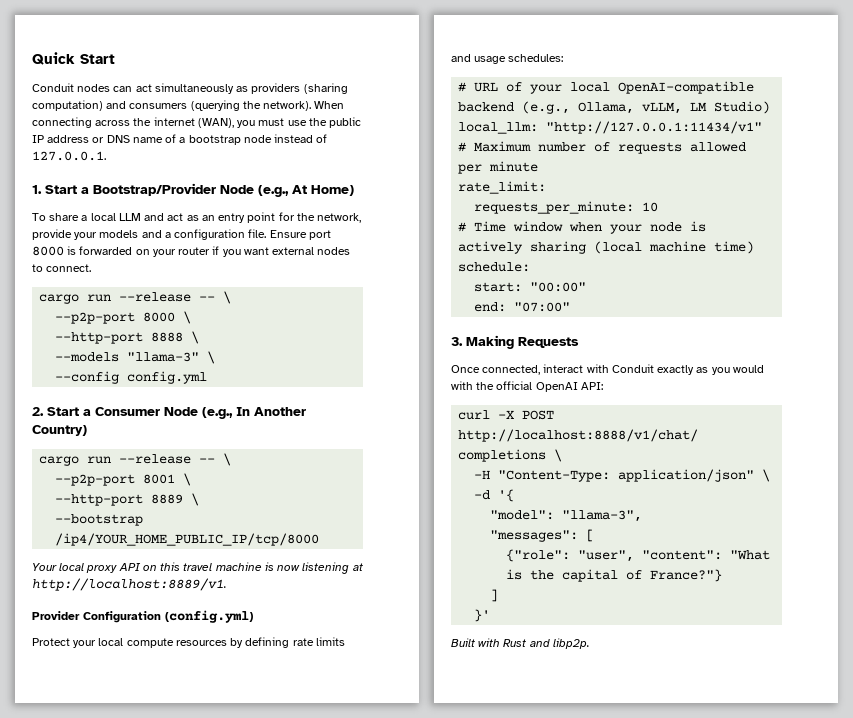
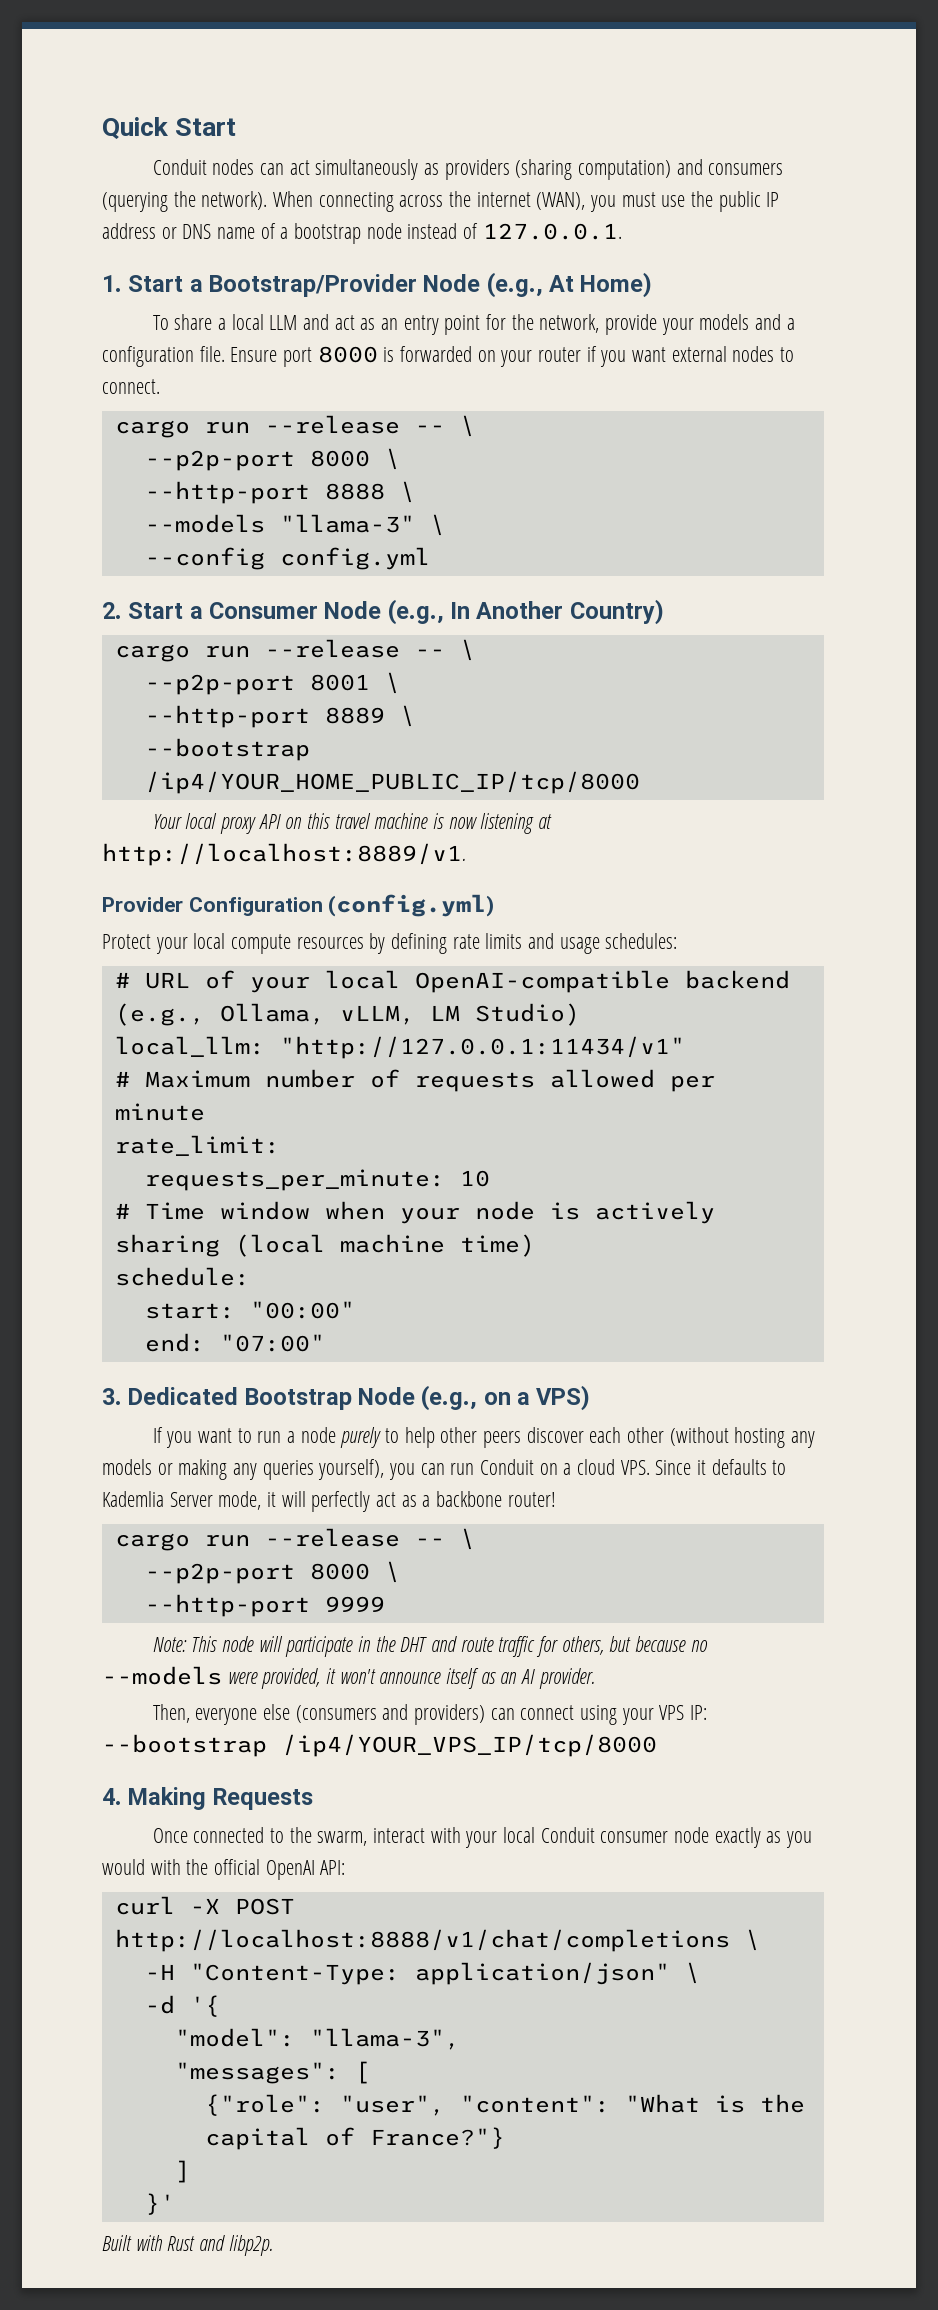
[466,335,579,349] [451,364,654,375] Making Requests // Once connected, interact with Conduit -> [128,1385,591,1411] [152,1427,816,1448] [102,1459,787,1480] [102,1491,556,1512] [114,1528,475,1551] [144,1561,400,1584] [144,1594,385,1617] [152,1636,708,1657] [102,1666,595,1689] [152,1704,708,1725] [102,1734,657,1757] [102,1787,313,1810] [152,1827,710,1848] Dedicated Bootstrap Node (e.g., on a VPS) // If you want to run a node purely to help other peers discover each other (without hosting any models or making any queries yourself), you can run Conduit on a cloud VPS. Since it defaults to Kademlia Server mode, it will perfectly act as a backbone router! // cargo run --release -- \ // --p2p-port 8000 \ // --http-port 9999 // Note: This node will participate in the DHT and route traffic for others, but because no --models were provided, it won't announce itself as an AI provider. // Then, everyone else (consumers and providers) can connect using your VPS IP: --bootstrap /ip4/YOUR_VPS_IP/tcp/8000 // 4. Making Requests // Once connected to the swarm, interact with your local Conduit consumer node

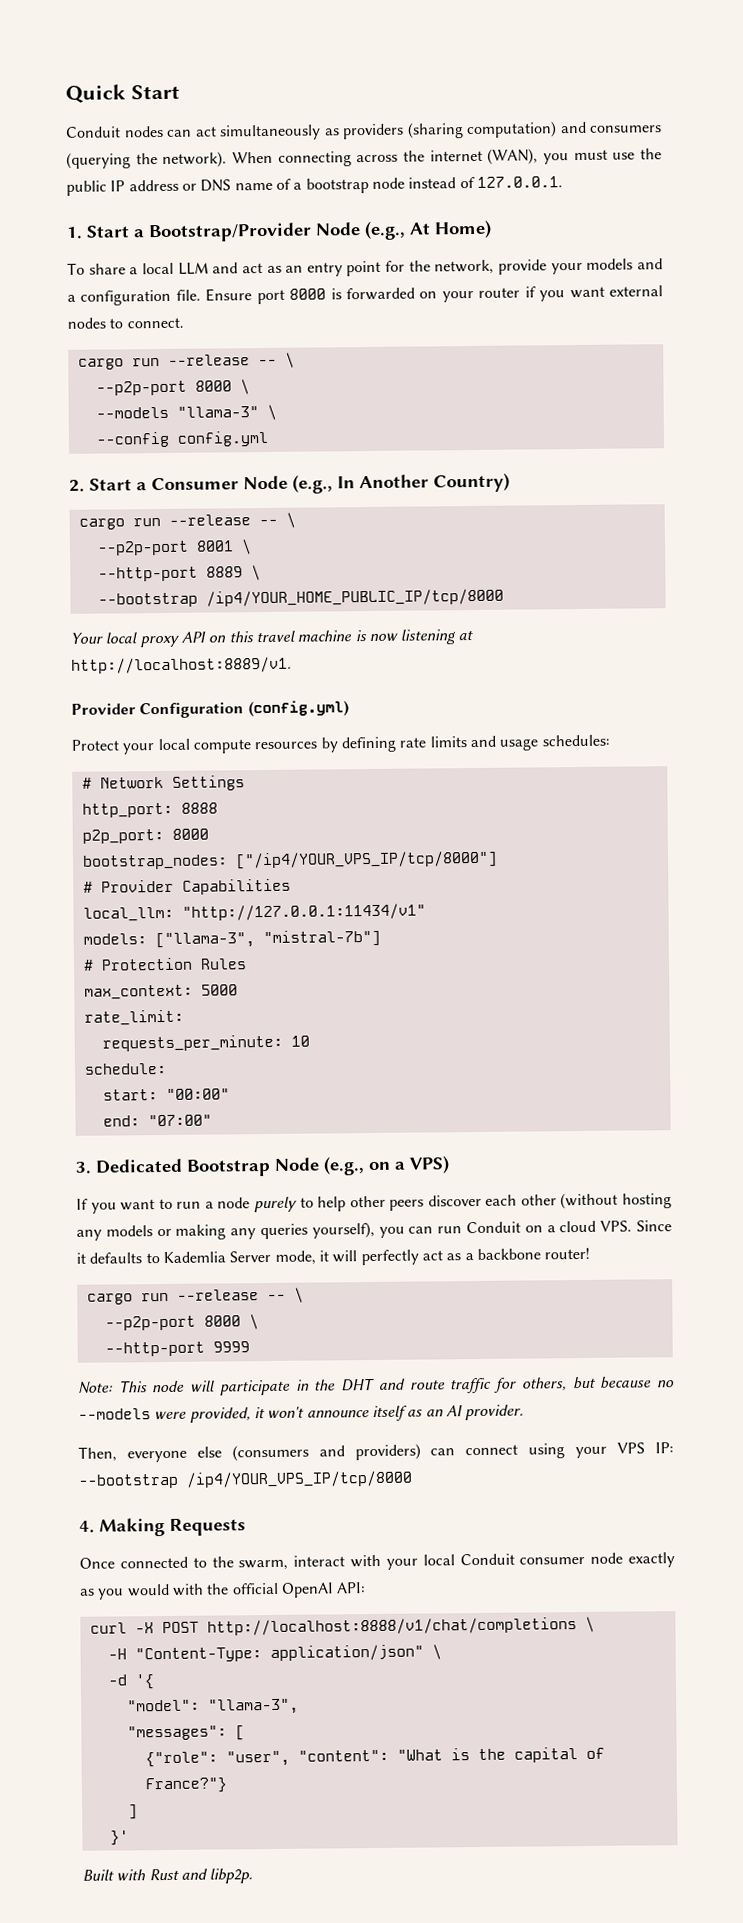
[144,481,415,504] // --http-port 8888 \ -> (250, 387) none
[144,970,790,993] [114,1003,580,1026] [114,1036,685,1059] [114,1069,715,1092] [114,1103,205,1121] [114,1135,280,1156] [144,1169,490,1191] [114,1201,715,1224] [114,1234,535,1257] URL of your local OpenAI-compatible backend (e.g., Ollama, vLLM, LM Studio) // local_llm: "http://127.0.0.1:11434/v1" // # Maximum number of requests allowed per minute // rate_limit: // requests_per_minute: 10 // # Time window when your node is actively sharing (local machine time) -> [99,775,245,791] [81,802,218,818] [81,828,209,844] [81,850,498,870] [82,878,291,895] [82,903,426,922] [82,929,381,949] [82,957,247,971] [83,984,238,1000] [83,1009,184,1026] [101,1034,310,1052] Network Settings // http_port: 8888 // p2p_port: 8000 // bootstrap_nodes: ["/ip4/YOUR_VPS_IP/tcp/8000"] // # Provider Capabilities // local_llm: "http://127.0.0.1:11434/v1" // models: ["llama-3", "mistral-7b"] // # Protection Rules // max_context: 5000 // rate_limit: // requests_per_minute: 10

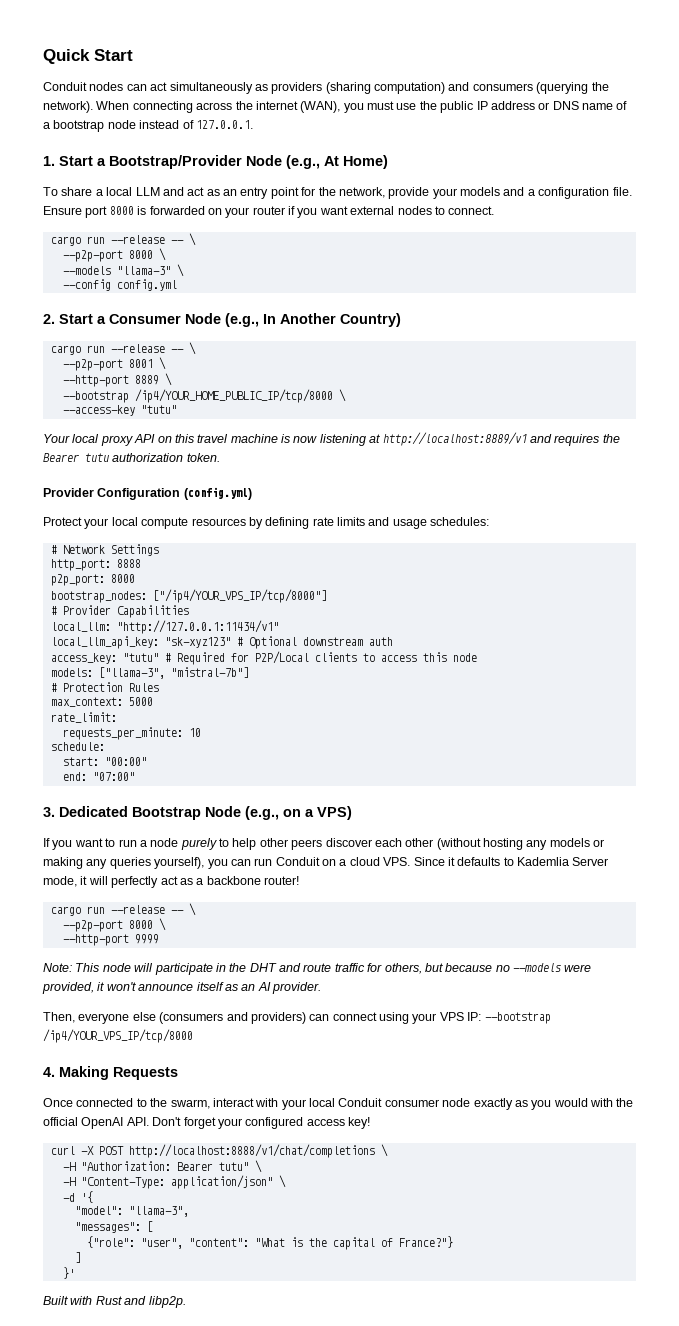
(504, 597) none -> [338,389,346,402] [62,405,177,416] \ // --access-key "tutu"
[71,656,292,674] http://localhost:8889/v1. -> [382,432,620,446] [43,453,220,462] http://localhost:8889/v1 and requires the Bearer tutu authorization token.
(426, 912) none -> [50,636,393,649] [50,651,477,665] // local_llm_api_key: "sk-xyz123" # Optional downstream auth // access_key: "tutu" # Required for P2P/Local clients to access this node
[336,1582,367,1594] API: -> [126,1117,370,1129] API. Don't forget your configured access key!
(595, 1624) none -> [62,1160,262,1173] // -H "Authorization: Bearer tutu" \

